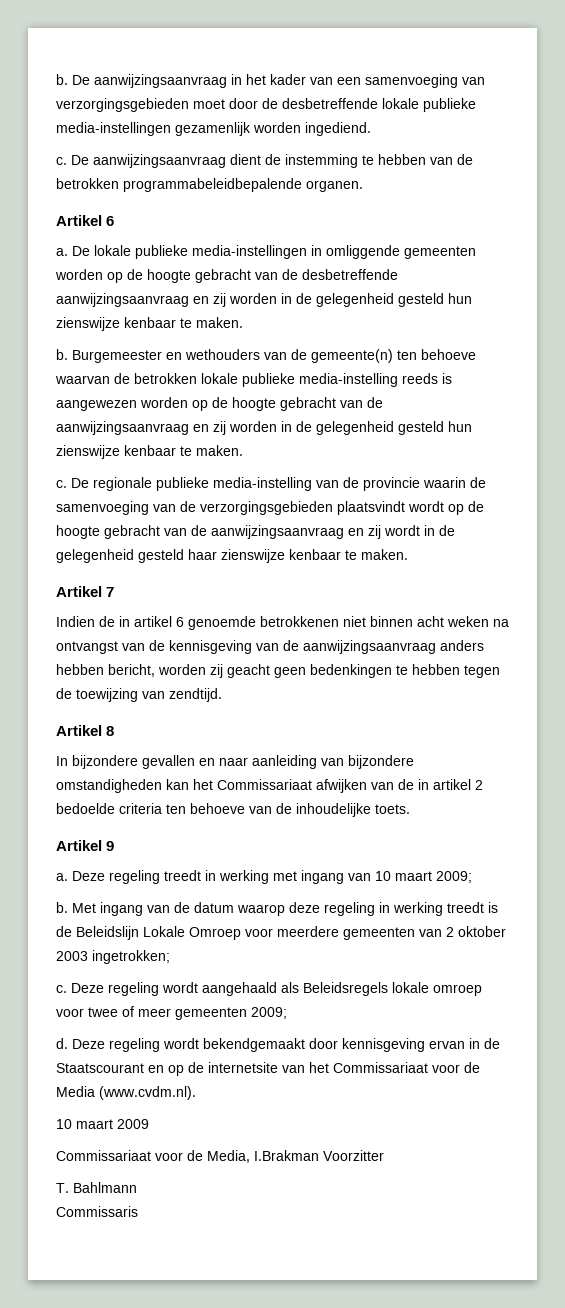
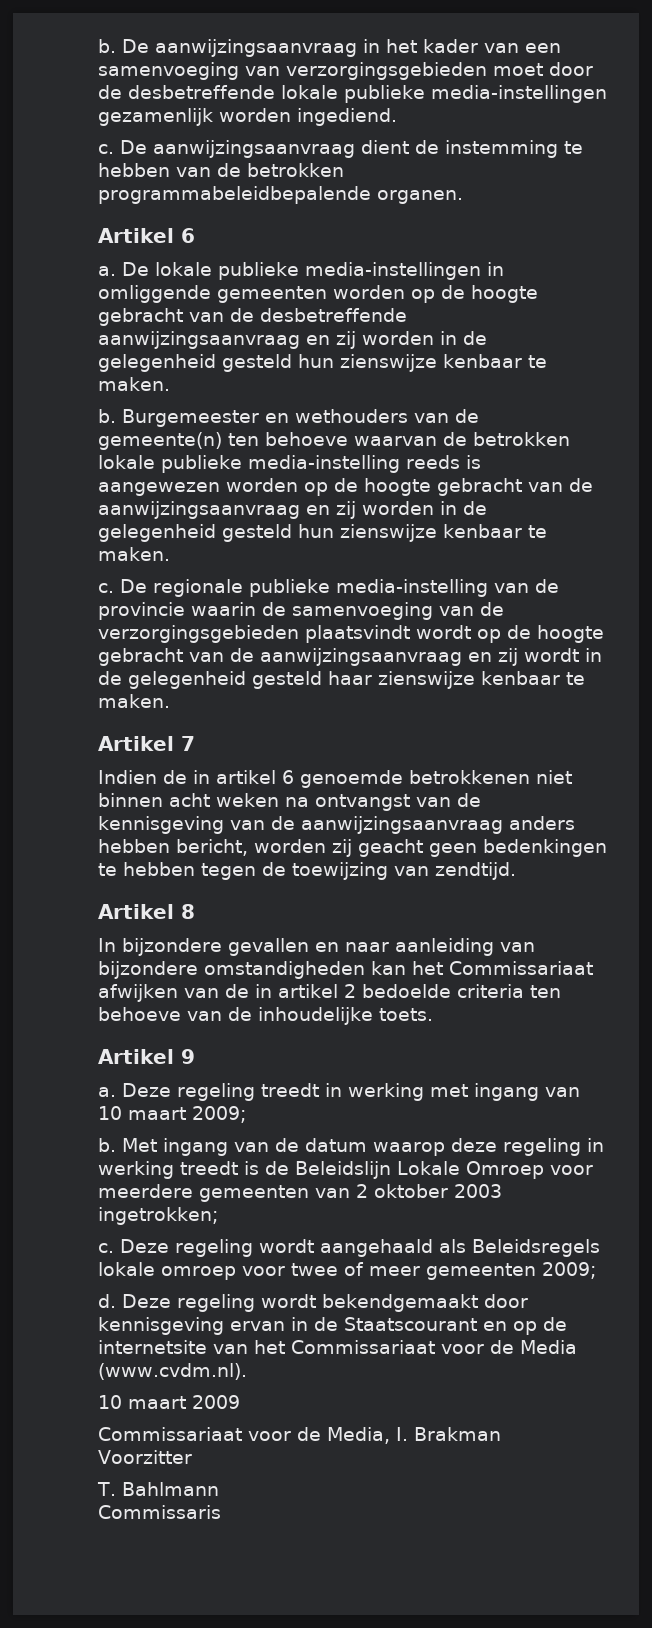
[254,1150,319,1161] I.Brakman -> [396,1427,501,1441] I. Brakman //

